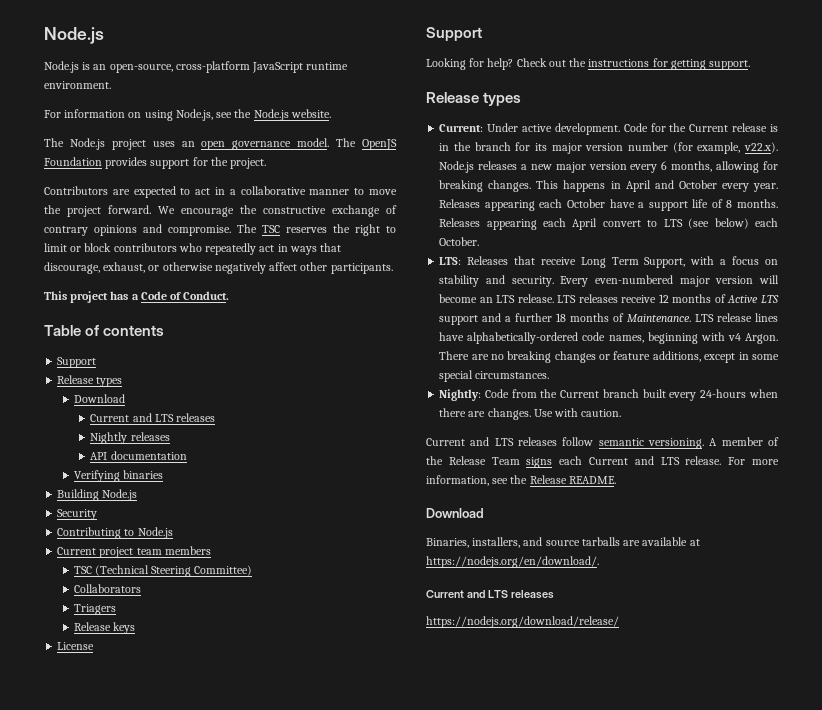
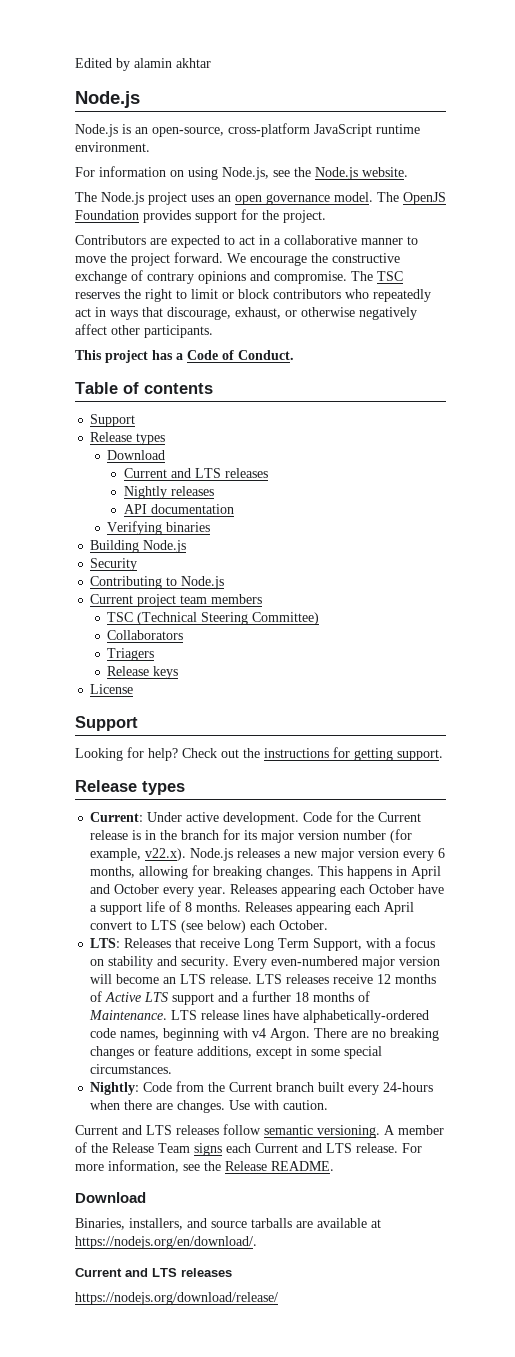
(44, 35) none -> [75,58,211,71] Edited by alamin akhtar //

